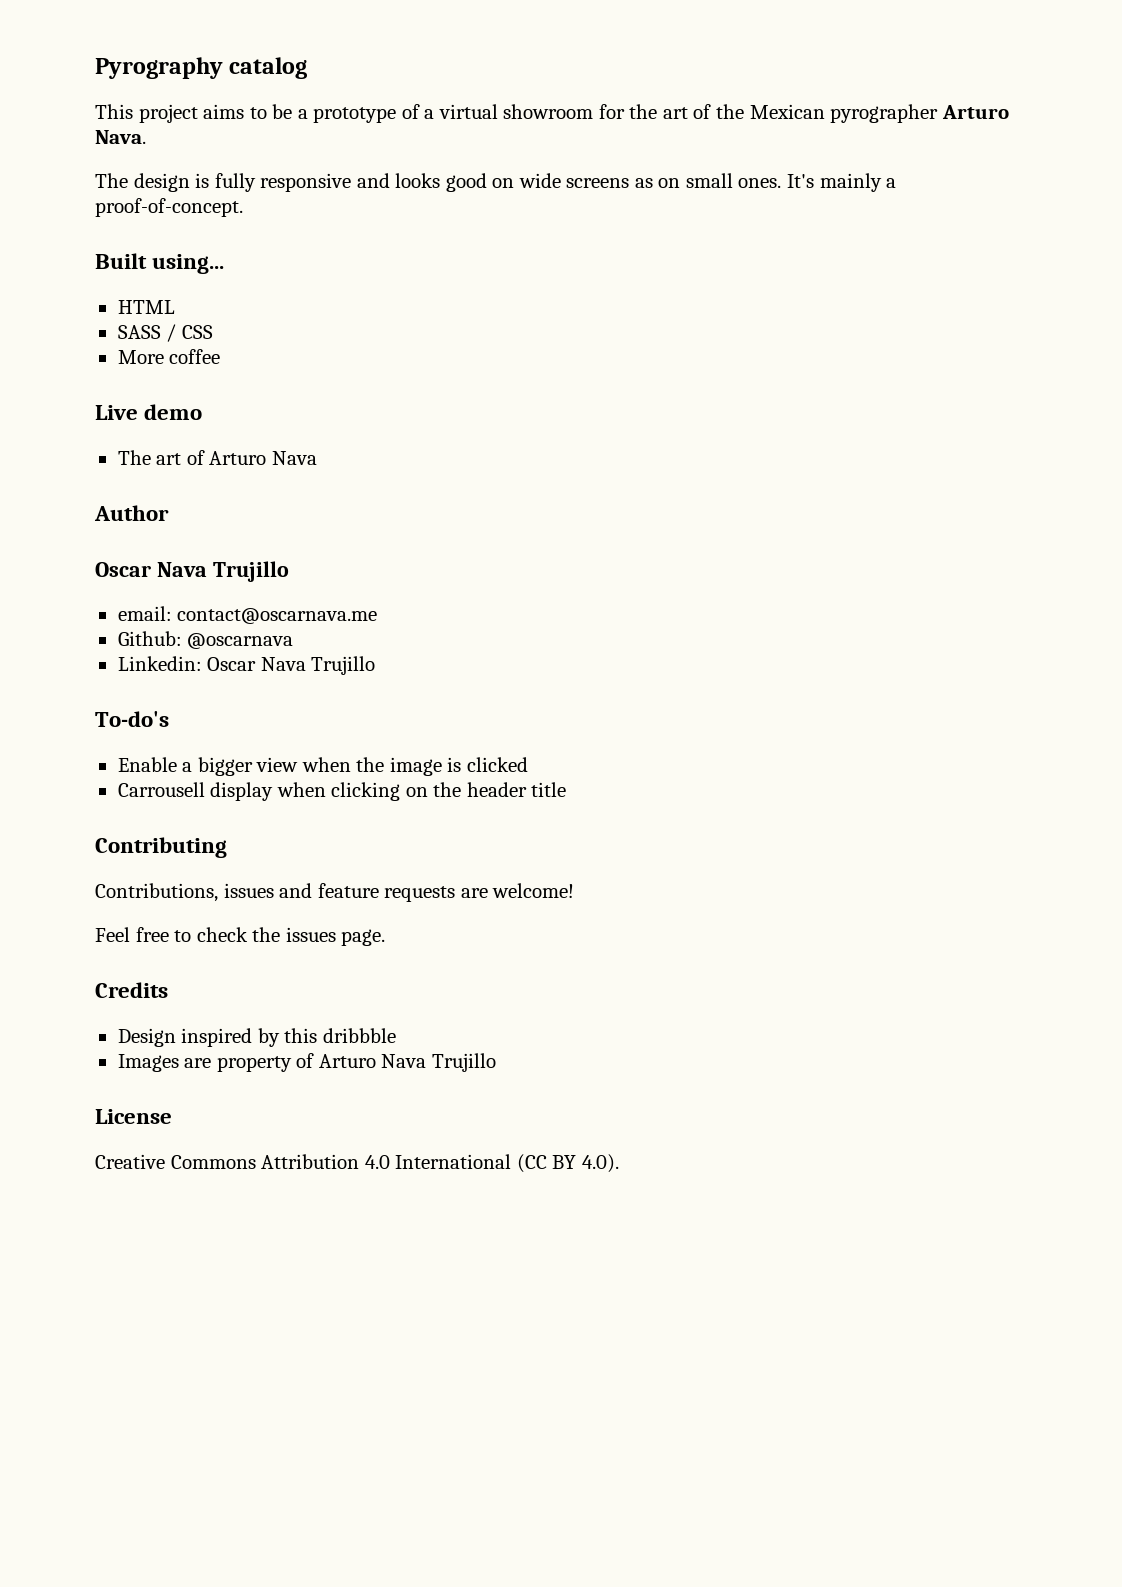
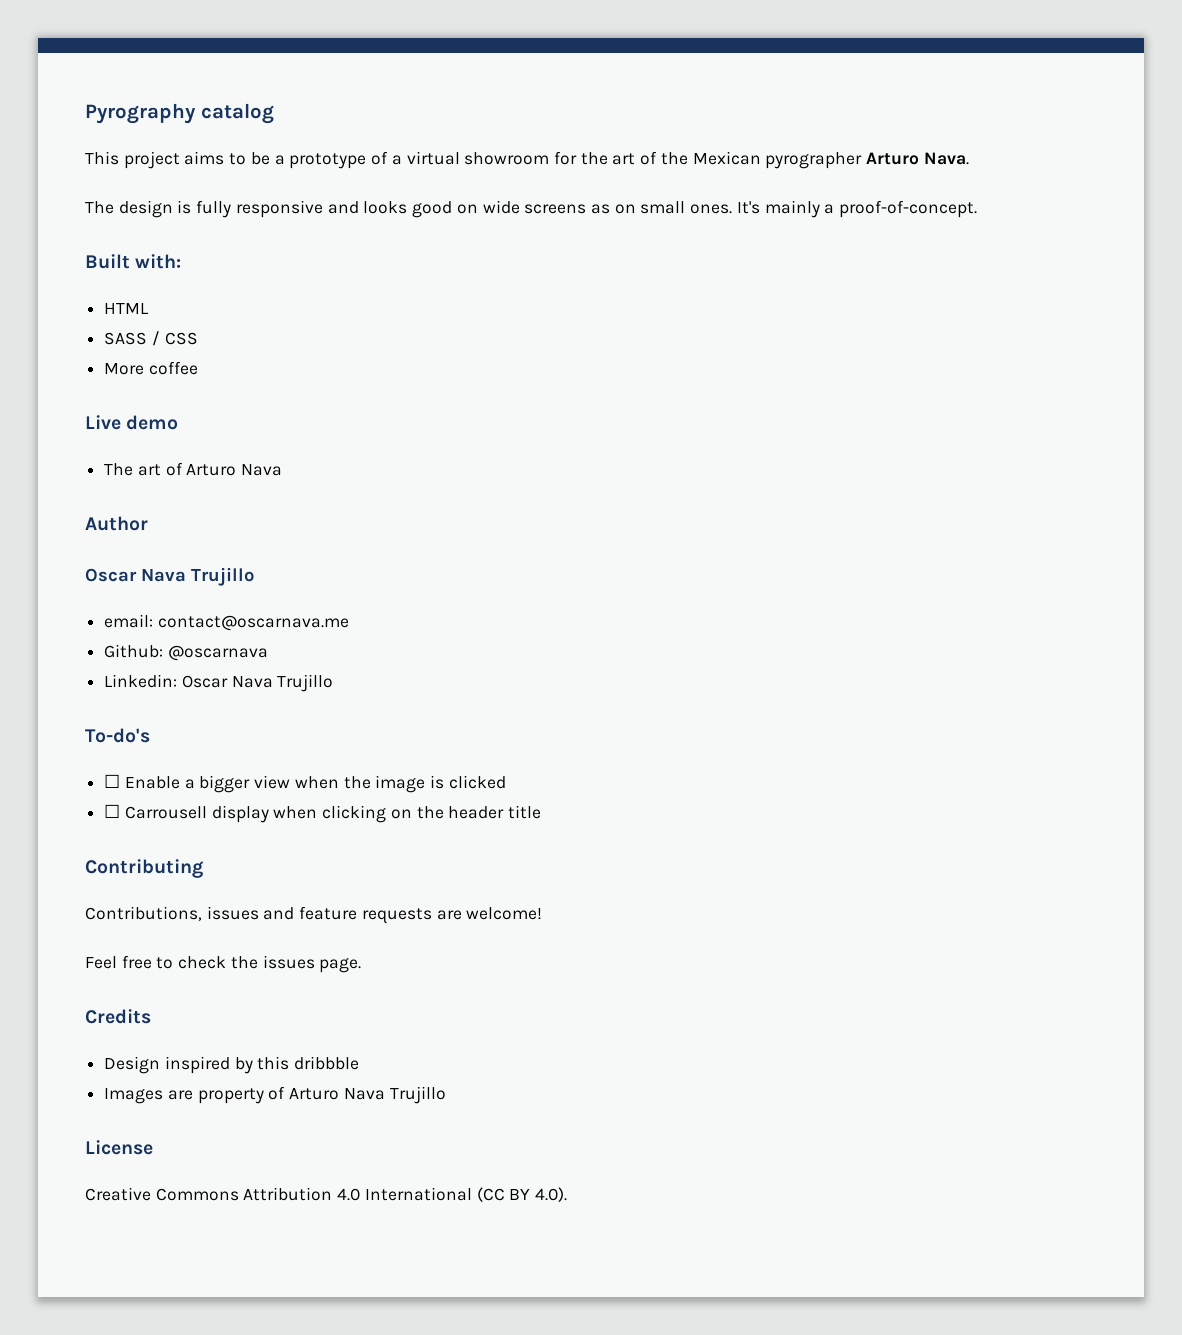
[152,254,225,274] using... -> [135,254,182,269] with:
(169, 719) none -> [104,774,121,788] ☐
(528, 764) none -> [104,804,121,818] ☐

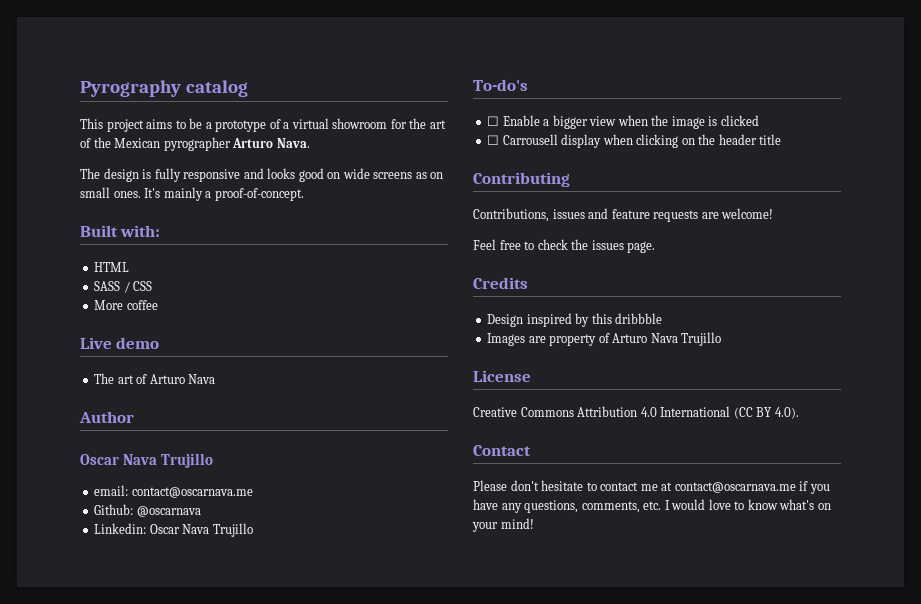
(568, 1194) none -> [473,445,531,456] [473,480,830,494] [473,499,831,513] [472,518,534,532] // Contact // Please don't hesitate to contact me at contact@oscarnava.me if you have any questions, comments, etc. I would love to know what's on your mind!

